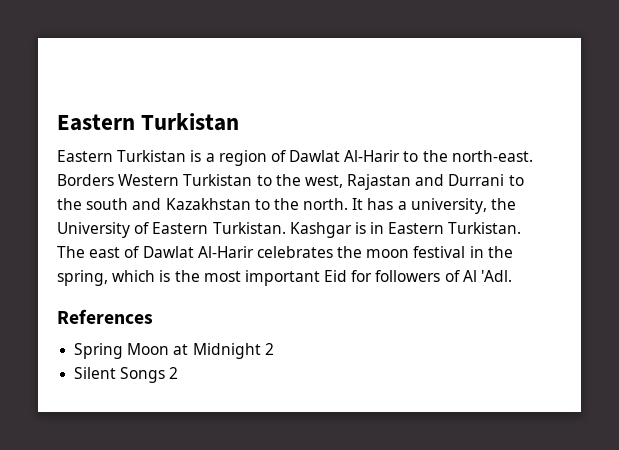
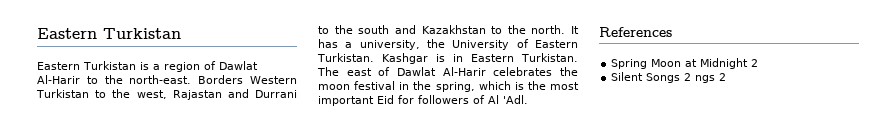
(179, 373) none -> [695,73,727,83] ngs 2

